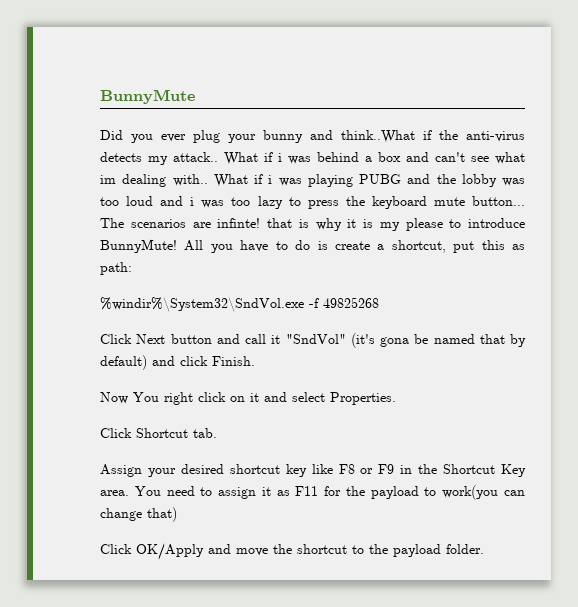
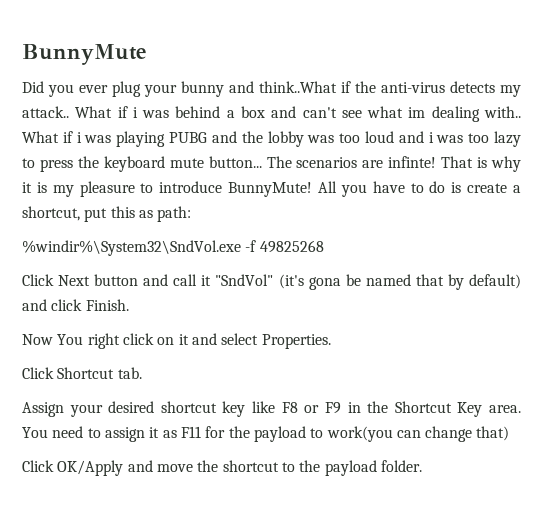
[267,218,292,228] that -> [441,156,474,168] That
[405,218,443,231] please -> [79,181,135,197] pleasure

